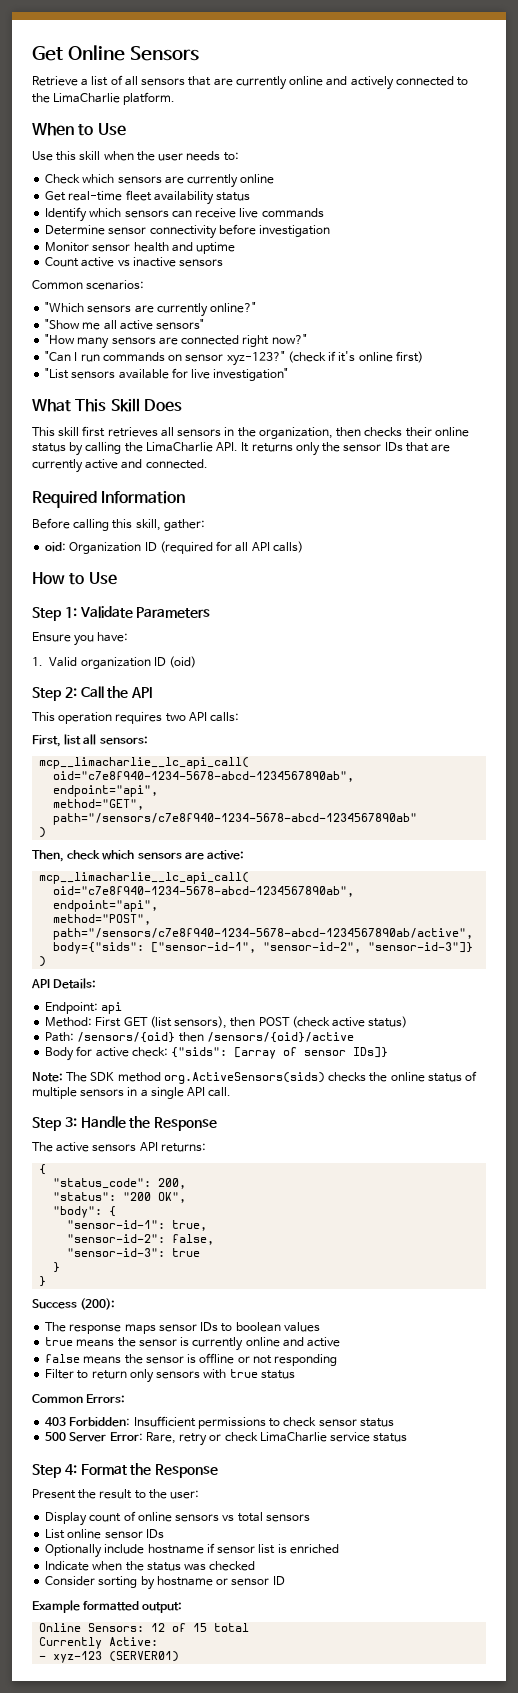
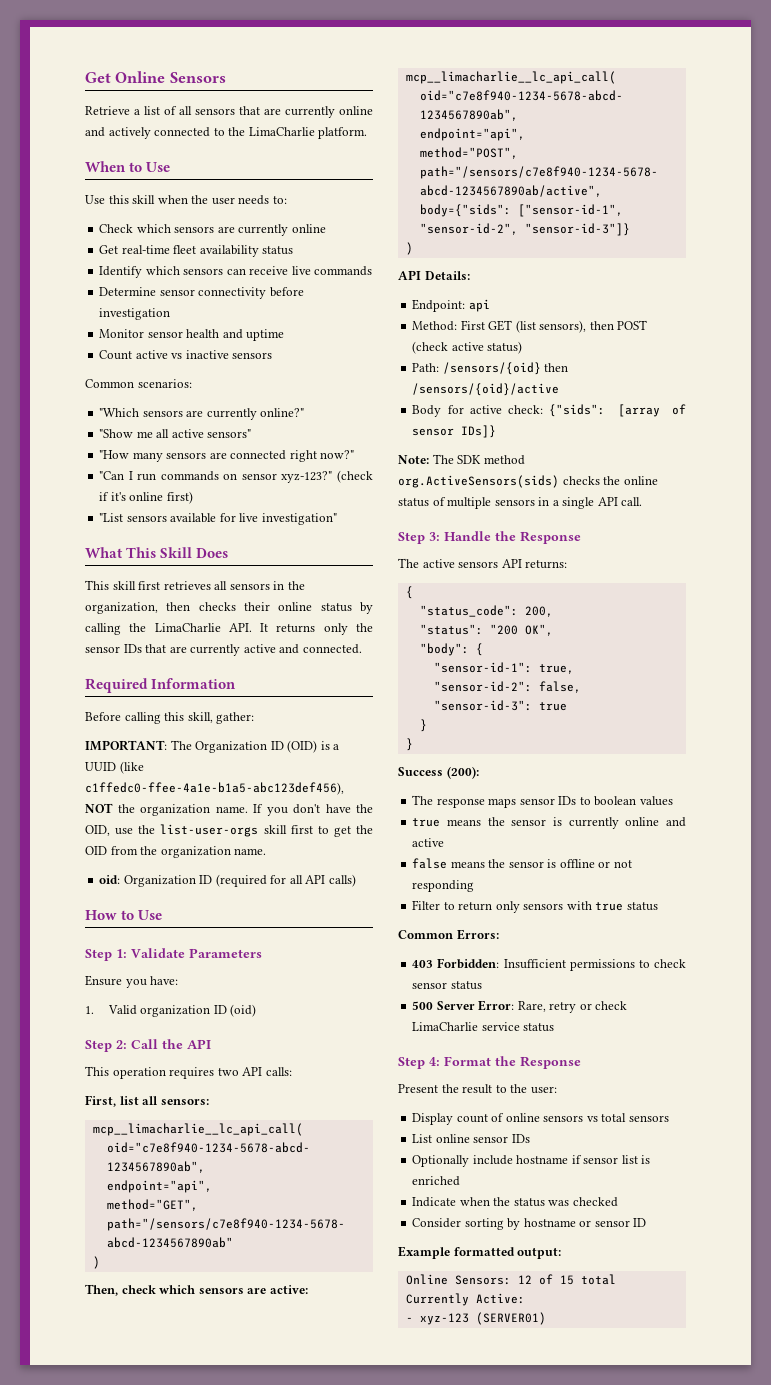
(205, 525) none -> [85,740,340,753] [85,761,144,774] [85,782,344,795] [85,803,373,816] [85,824,373,837] [85,846,267,858] // IMPORTANT: The Organization ID (OID) is a UUID (like c1ffedc0-ffee-4a1e-b1a5-abc123def456), NOT the organization name. If you don't have the OID, use the list-user-orgs skill first to get the OID from the organization name.

